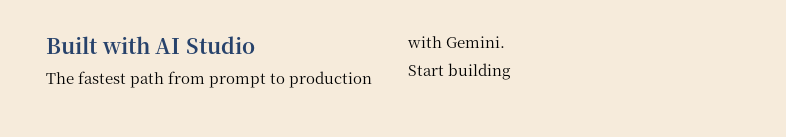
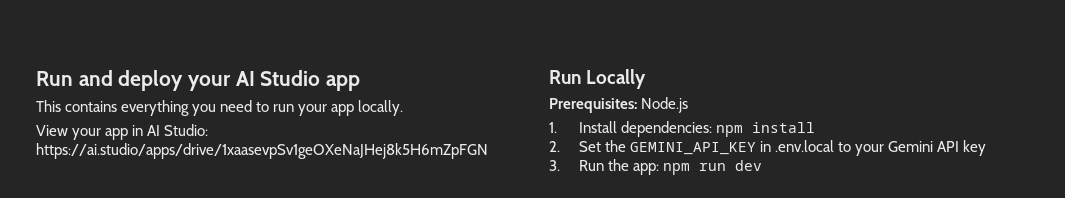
[46,36,256,54] [46,71,373,88] [407,36,506,48] [408,63,512,80] Built with AI Studio // The fastest path from prompt to production with Gemini. // Start building -> [36,70,361,91] [36,100,404,116] [36,124,209,140] [36,143,488,159] [549,69,647,89] [549,97,689,113] [549,121,815,137] [549,140,987,156] [549,159,762,175] Run and deploy your AI Studio app // This contains everything you need to run your app locally. // View your app in AI Studio: https://ai.studio/apps/drive/1xaasevpSv1geOXeNaJHej8k5H6mZpFGN // Run Locally // Prerequisites: Node.js // 1. Install dependencies: npm install // 2. Set the GEMINI_API_KEY in .env.local to your Gemini API key // 3. Run the app: npm run dev

